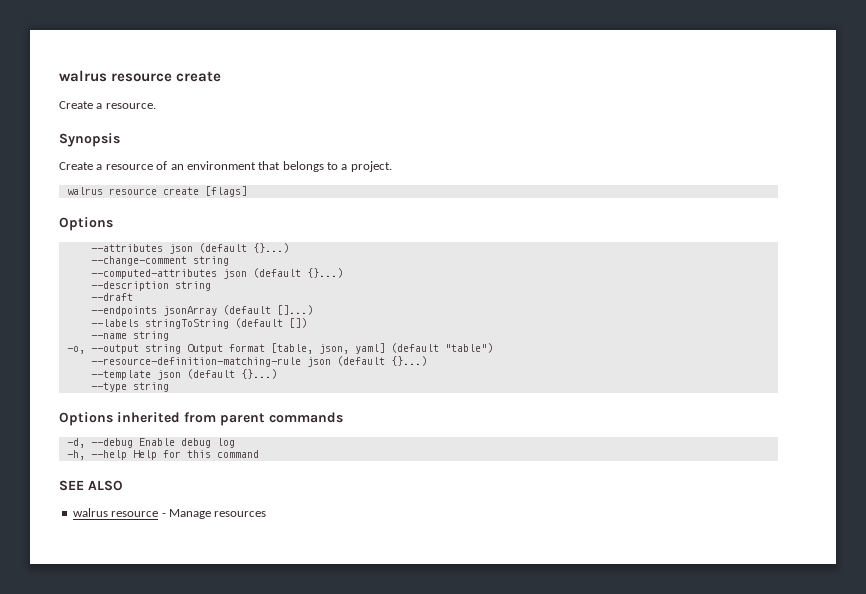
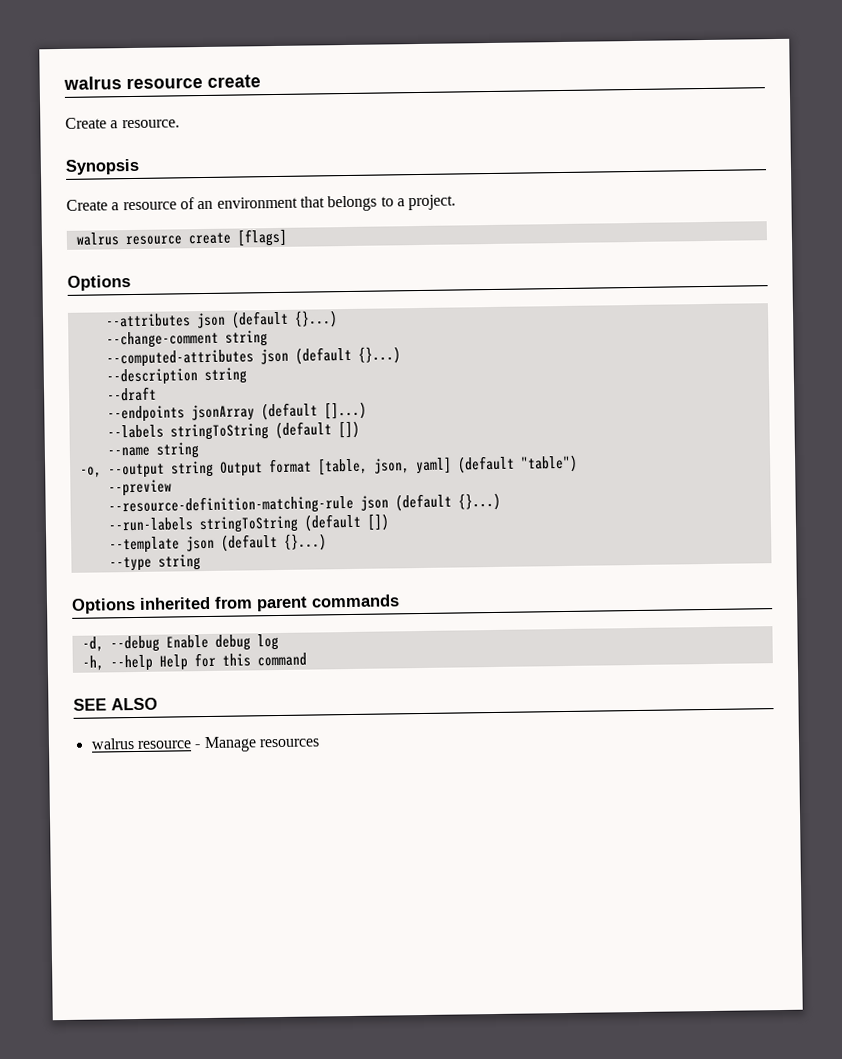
(493, 348) none -> [107,479,172,497] // --preview
(427, 361) none -> [107,513,390,534] // --run-labels stringToString (default [])

